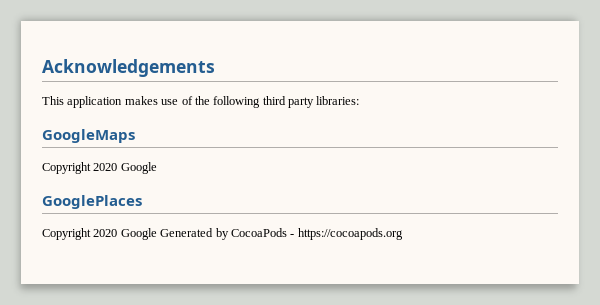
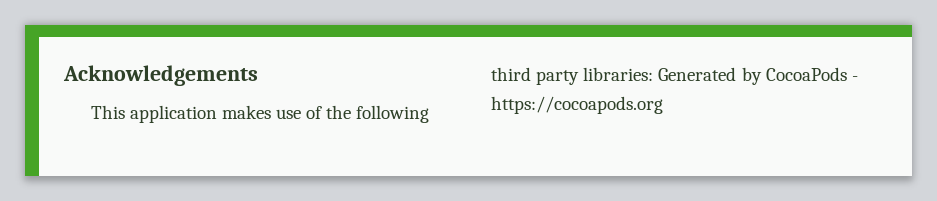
[42,129,135,143] [42,162,157,174] [42,195,142,209] [42,228,157,240] // GoogleMaps // Copyright 2020 Google // GooglePlaces // Copyright 2020 Google -> (654, 74) none

